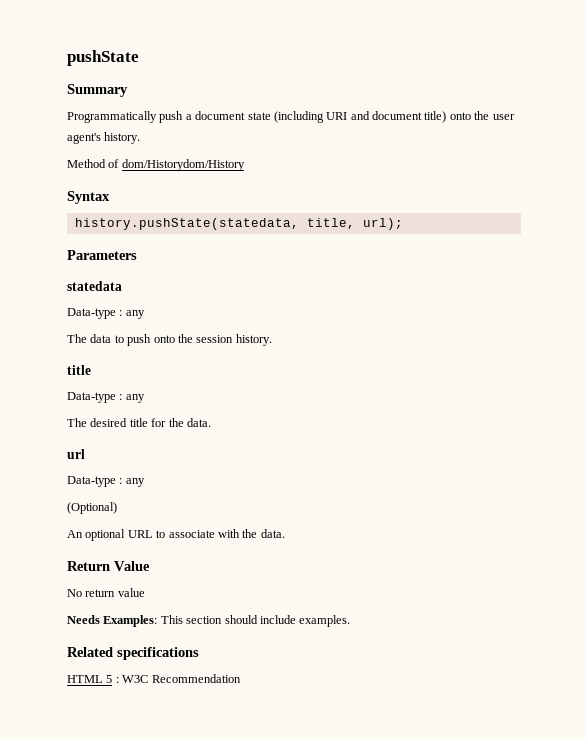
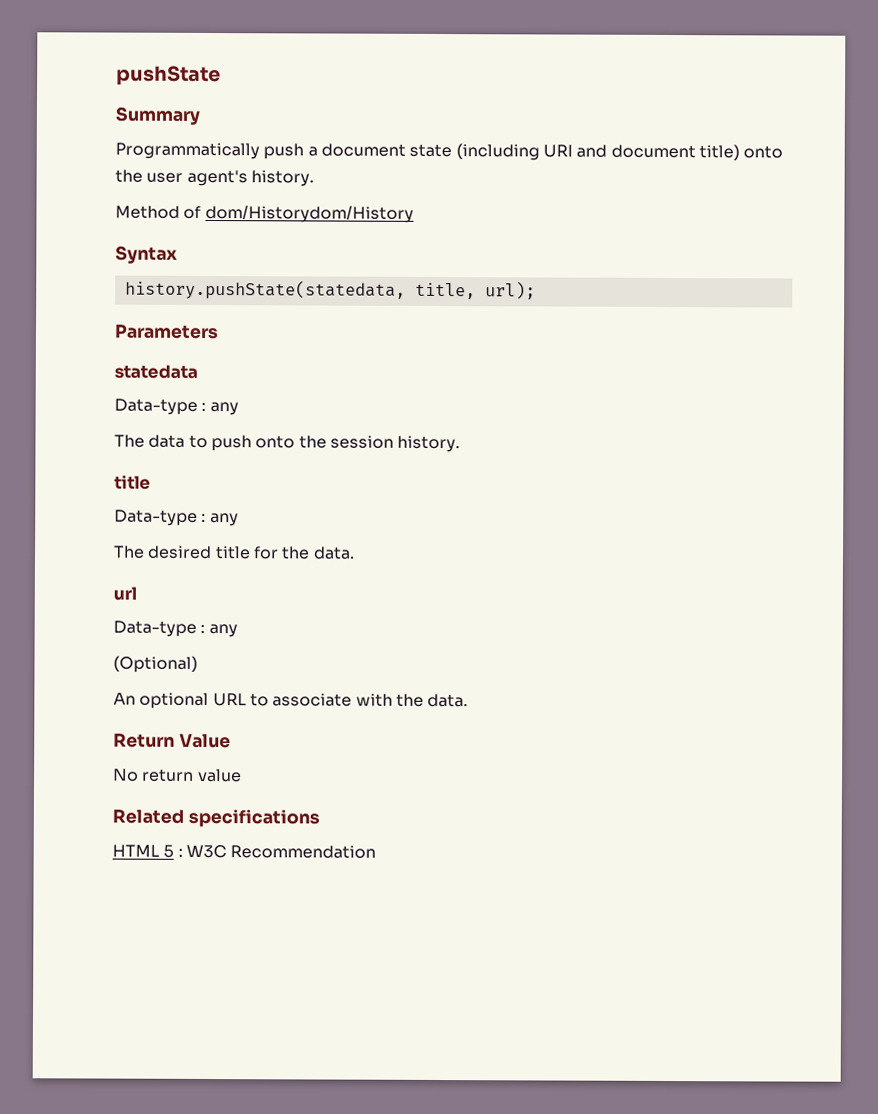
[67,615,351,627] // Needs Examples: This section should include examples. -> (242, 775) none

